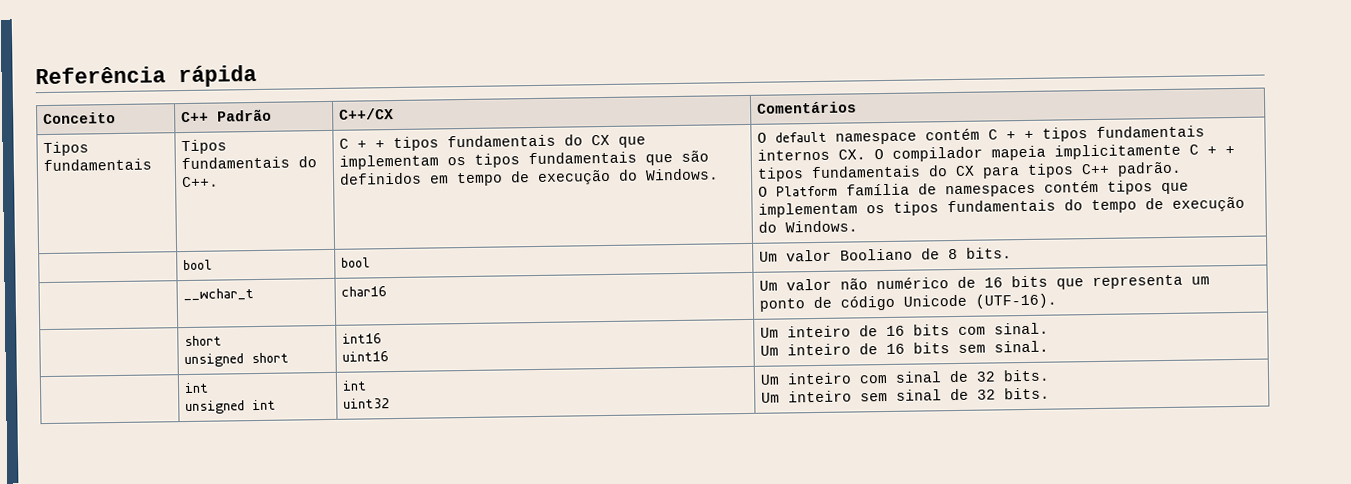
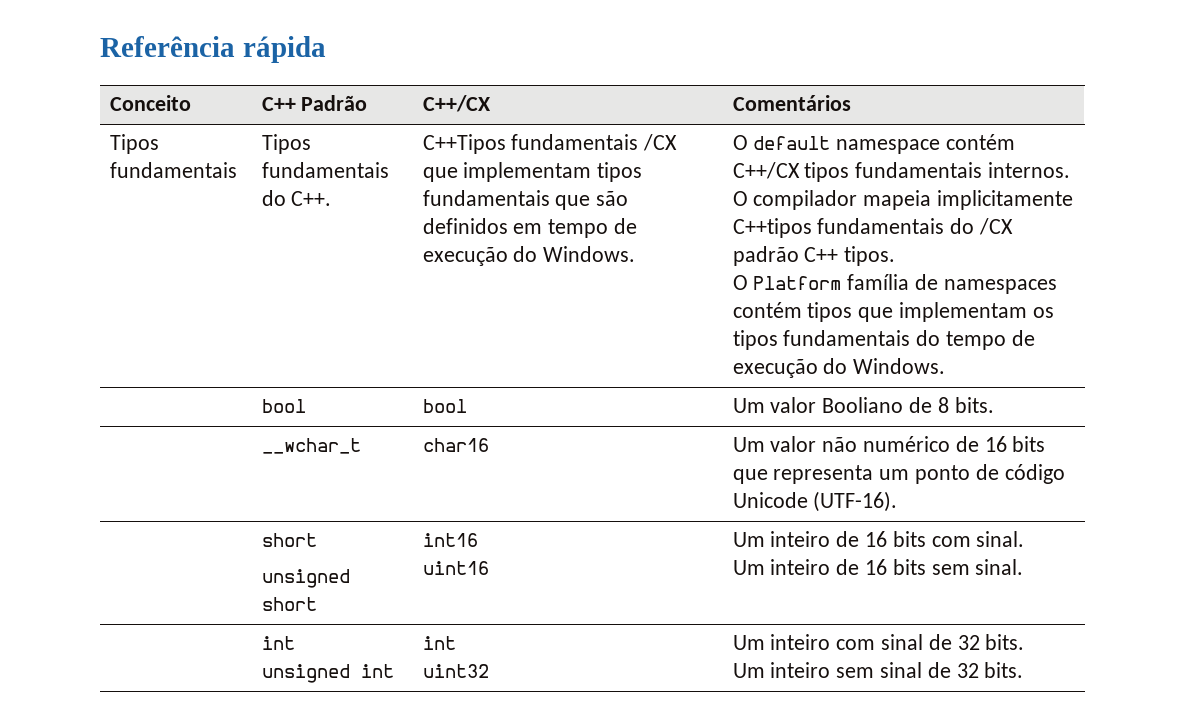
[339,134,647,152] [339,154,467,170] C + + tipos fundamentais do CX que implementam os -> [422,134,678,154] [422,162,592,182] C++Tipos fundamentais /CX que implementam
[988,125,1206,142] [757,143,1236,162] [757,161,1183,182] C + + tipos fundamentais internos CX. O compilador mapeia implicitamente C + + tipos fundamentais do CX para tipos C++ padrão. -> [732,162,1071,182] [732,190,1074,210] [732,218,1014,238] [732,246,896,266] C++/CX tipos fundamentais internos. O compilador mapeia implicitamente C++tipos fundamentais do /CX padrão C++ tipos.

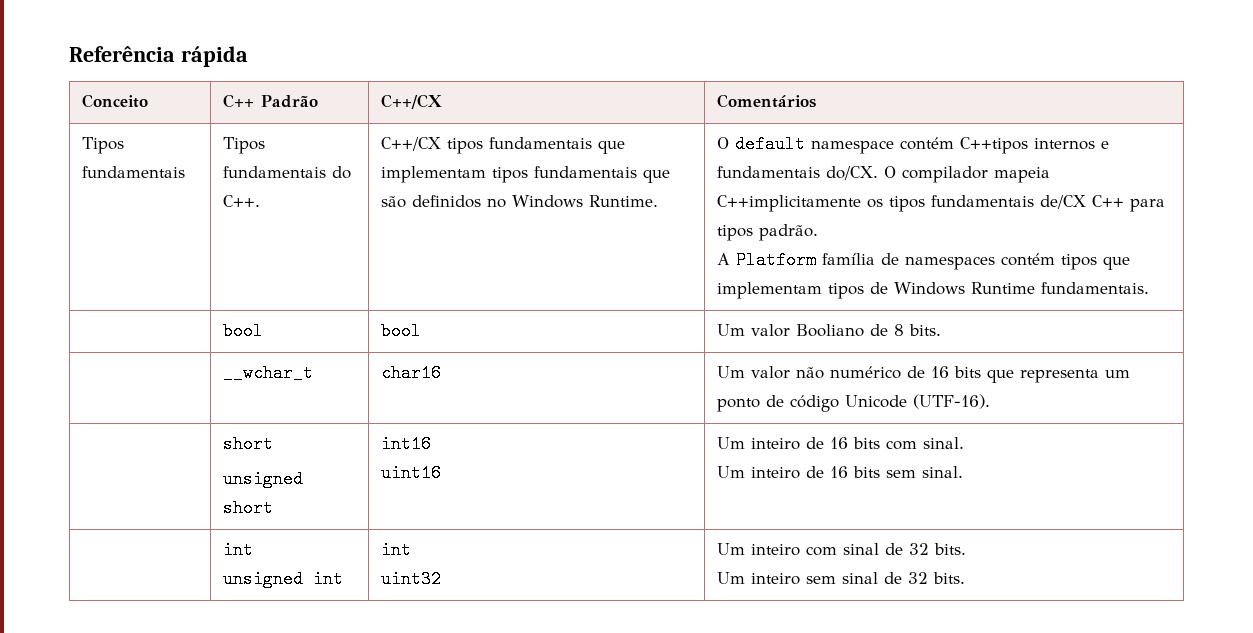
[422,134,678,154] C++Tipos fundamentais /CX -> [380,137,592,154] C++/CX tipos fundamentais
[513,218,638,238] [422,246,636,266] [732,134,1016,154] [732,162,1071,182] [732,190,1074,210] [732,218,1014,238] [732,246,896,266] [732,275,748,290] em tempo de execução do Windows. | O default namespace contém C++/CX tipos fundamentais internos. O compilador mapeia implicitamente C++tipos fundamentais do /CX padrão C++ tipos. // O -> [486,195,658,208] [716,135,1109,154] [716,166,1050,183] [716,195,1165,212] [716,224,818,241] [716,253,730,265] no Windows Runtime. | O default namespace contém C++tipos internos e fundamentais do/CX. O compilador mapeia C++implicitamente os tipos fundamentais de/CX C++ para tipos padrão. // A
[1032,307,1054,318] [732,330,1035,350] [732,358,946,378] os tipos fundamentais do tempo de execução do Windows. -> [827,282,1149,299] tipos de Windows Runtime fundamentais.

